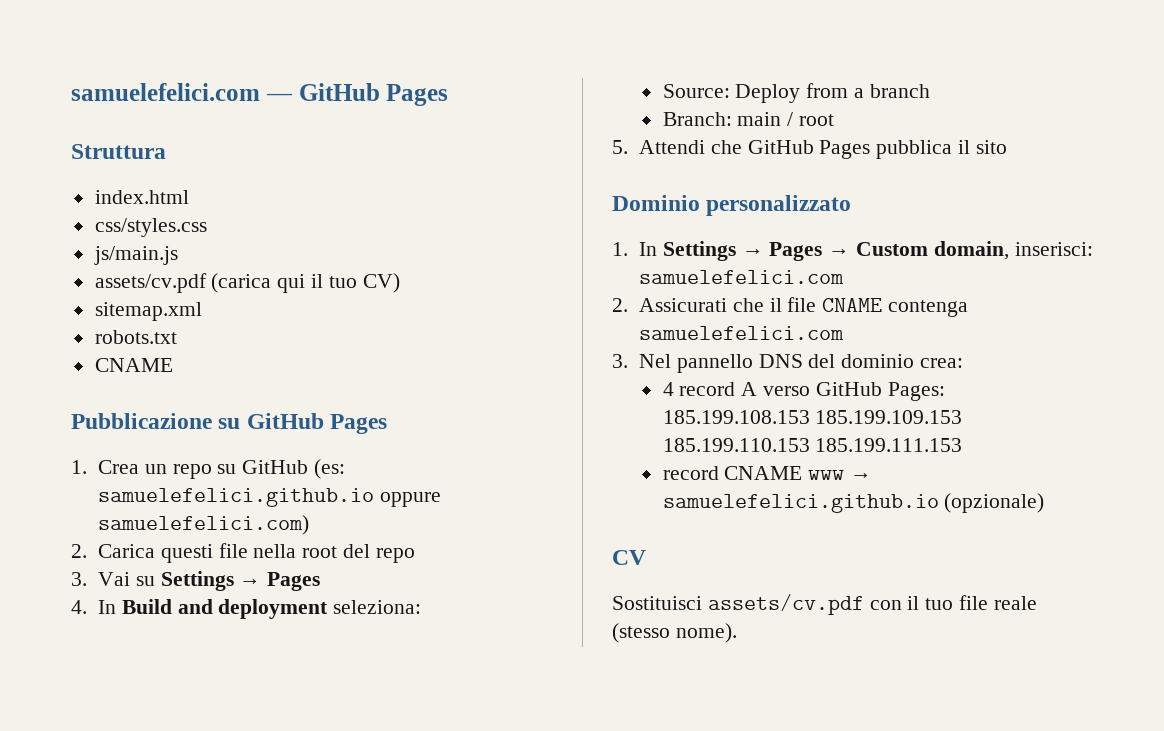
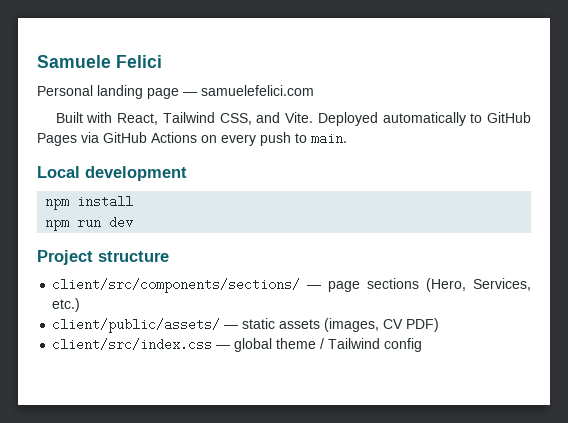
[71,83,449,106] [71,144,166,159] [94,190,189,204] [94,218,207,237] [93,246,178,265] [94,273,400,293] [94,302,202,321] [94,330,177,344] [94,358,173,372] [71,413,388,434] [71,459,345,479] [97,488,441,507] [97,515,309,535] [71,543,415,563] [71,571,321,591] [71,599,422,619] [662,83,930,103] [662,112,834,126] [612,140,1007,159] [612,195,852,216] [612,241,1093,261] [638,270,844,284] [612,297,968,317] [638,326,844,340] [612,354,963,373] [662,382,945,401] [662,410,963,424] [662,438,963,452] [662,466,872,480] [662,493,1045,513] [612,550,646,565] [612,594,1037,615] [612,623,737,643] samuelefelici.com — GitHub Pages // Struttura // index.html // css/styles.css // js/main.js // assets/cv.pdf (carica qui il tuo CV) // sitemap.xml // robots.txt // CNAME // Pubblicazione su GitHub Pages // 1. Crea un repo su GitHub (es: samuelefelici.github.io oppure samuelefelici.com) // 2. Carica questi file nella root del repo // 3. Vai su Settings → Pages // 4. In Build and deployment seleziona: // Source: Deploy from a branch // Branch: main / root // 5. Attendi che GitHub Pages pubblica il sito // Dominio personalizzato // 1. In Settings → Pages → Custom domain, inserisci: samuelefelici.com // 2. Assicurati che il file CNAME contenga samuelefelici.com // 3. Nel pannello DNS del dominio crea: // 4 record A verso GitHub Pages: 185.199.108.153 185.199.109.153 185.199.110.153 185.199.111.153 // record CNAME www → samuelefelici.github.io (opzionale) // CV // Sostituisci assets/cv.pdf con il tuo file reale (stesso nome). -> [37,55,162,68] [37,85,314,99] [55,112,531,126] [37,132,347,146] [37,166,187,181] [45,195,134,210] [45,216,134,231] [37,250,169,265] [52,278,531,293] [52,298,81,312] [52,318,440,333] [52,338,423,352] Samuele Felici // Personal landing page — samuelefelici.com // Built with React, Tailwind CSS, and Vite. Deployed automatically to GitHub Pages via GitHub Actions on every push to main. // Local development // npm install // npm run dev // Project structure // client/src/components/sections/ — page sections (Hero, Services, etc.) // client/public/assets/ — static assets (images, CV PDF) // client/src/index.css — global theme / Tailwind config

